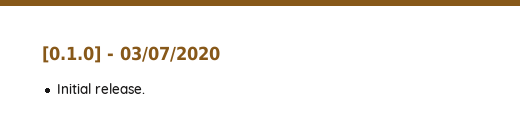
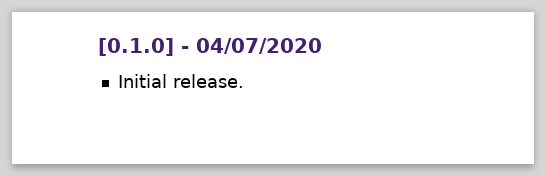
[120,46,220,62] 03/07/2020 -> [196,38,322,54] 04/07/2020

